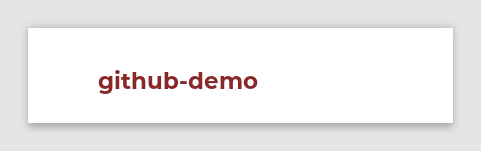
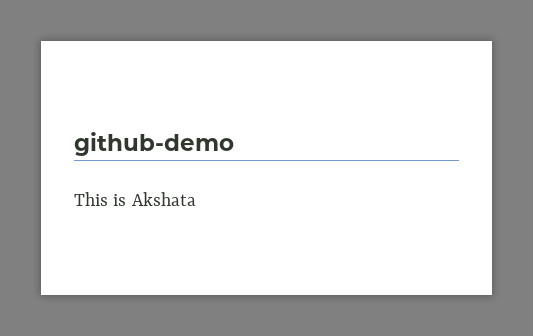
(258, 82) none -> [74,192,196,206] // This is Akshata

